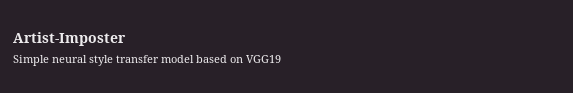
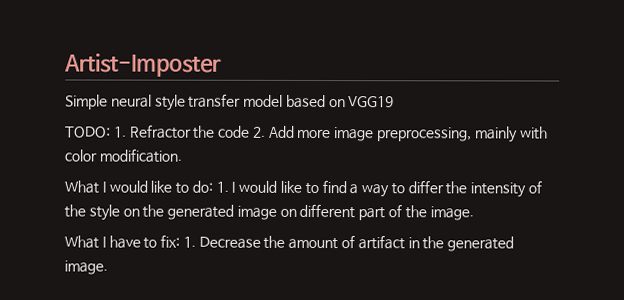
(281, 59) none -> [65,124,548,143] [64,148,183,163] [64,180,543,198] [64,203,474,221] [64,234,515,252] [64,260,108,275] // TODO: 1. Refractor the code 2. Add more image preprocessing, mainly with color modification. // What I would like to do: 1. I would like to find a way to differ the intensity of the style on the generated image on different part of the image. // What I have to fix: 1. Decrease the amount of artifact in the generated image.

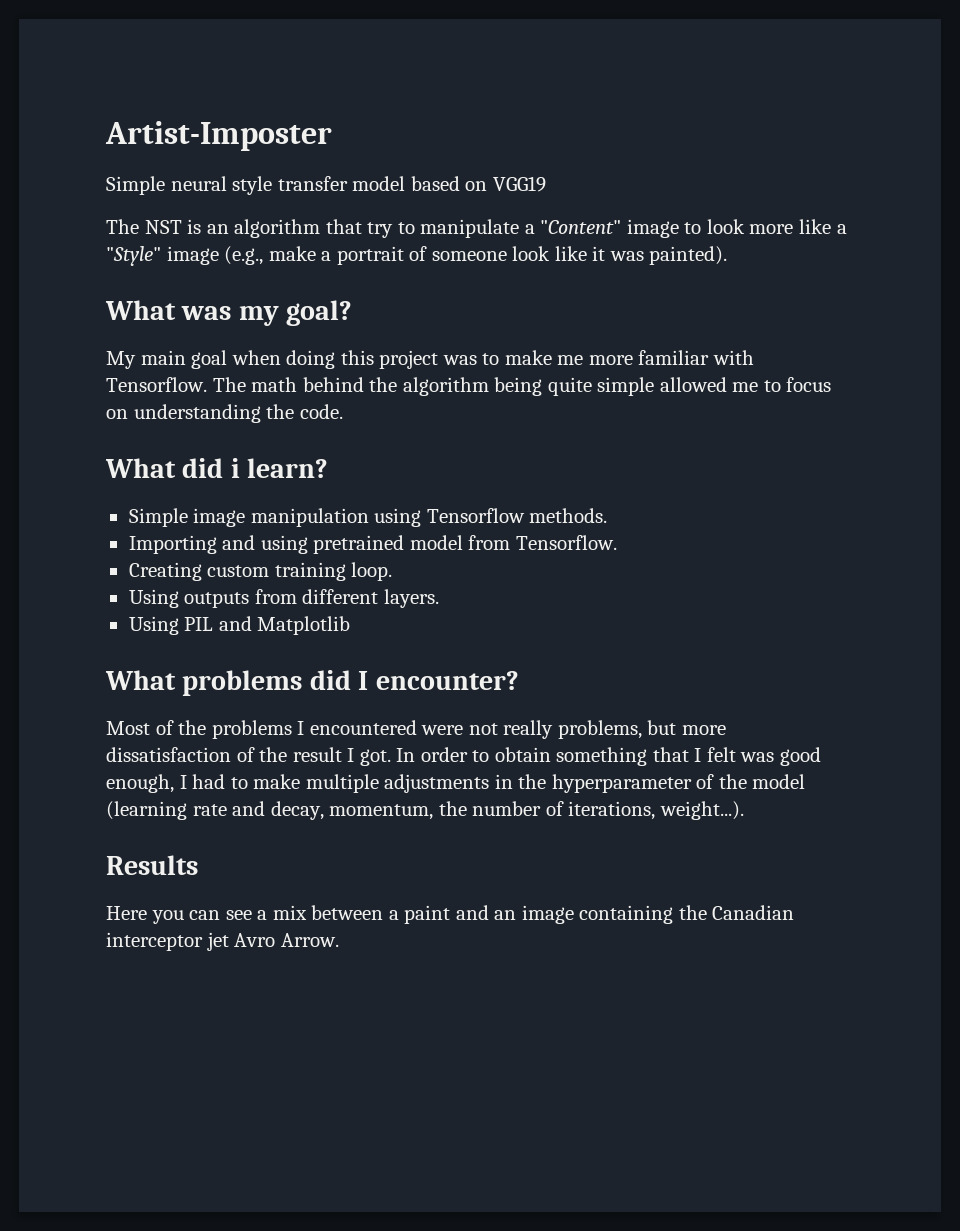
[65,124,548,143] [64,148,183,163] [64,180,543,198] [64,203,474,221] [64,234,515,252] [64,260,108,275] TODO: 1. Refractor the code 2. Add more image preprocessing, mainly with color modification. // What I would like to do: 1. I would like to find a way to differ the intensity of the style on the generated image on different part of the image. // What I have to fix: 1. Decrease the amount of artifact in the generated image. -> [106,219,847,238] [106,246,728,266] [105,300,353,326] [106,350,754,369] [106,377,832,396] [106,404,343,423] [105,458,329,478] [128,508,608,527] [128,535,617,554] [128,562,393,581] [128,589,439,608] [128,616,351,635] [105,670,519,696] [106,720,726,739] [106,747,822,766] [106,774,806,793] [106,801,744,820] [106,855,198,875] [106,905,795,924] [106,932,339,951] The NST is an algorithm that try to manipulate a "Content" image to look more like a "Style" image (e.g., make a portrait of someone look like it was painted). // What was my goal? // My main goal when doing this project was to make me more familiar with Tensorflow. The math behind the algorithm being quite simple allowed me to focus on understanding the code. // What did i learn? // Simple image manipulation using Tensorflow methods. // Importing and using pretrained model from Tensorflow. // Creating custom training loop. // Using outputs from different layers. // Using PIL and Matplotlib // What problems did I encounter? // Most of the problems I encountered were not really problems, but more dissatisfaction of the result I got. In order to obtain something that I felt was good enough, I had to make multiple adjustments in the hyperparameter of the model (learning rate and decay, momentum, the number of iterations, weight...). // Results // Here you can see a mix between a paint and an image containing the Canadian interceptor jet Avro Arrow.

